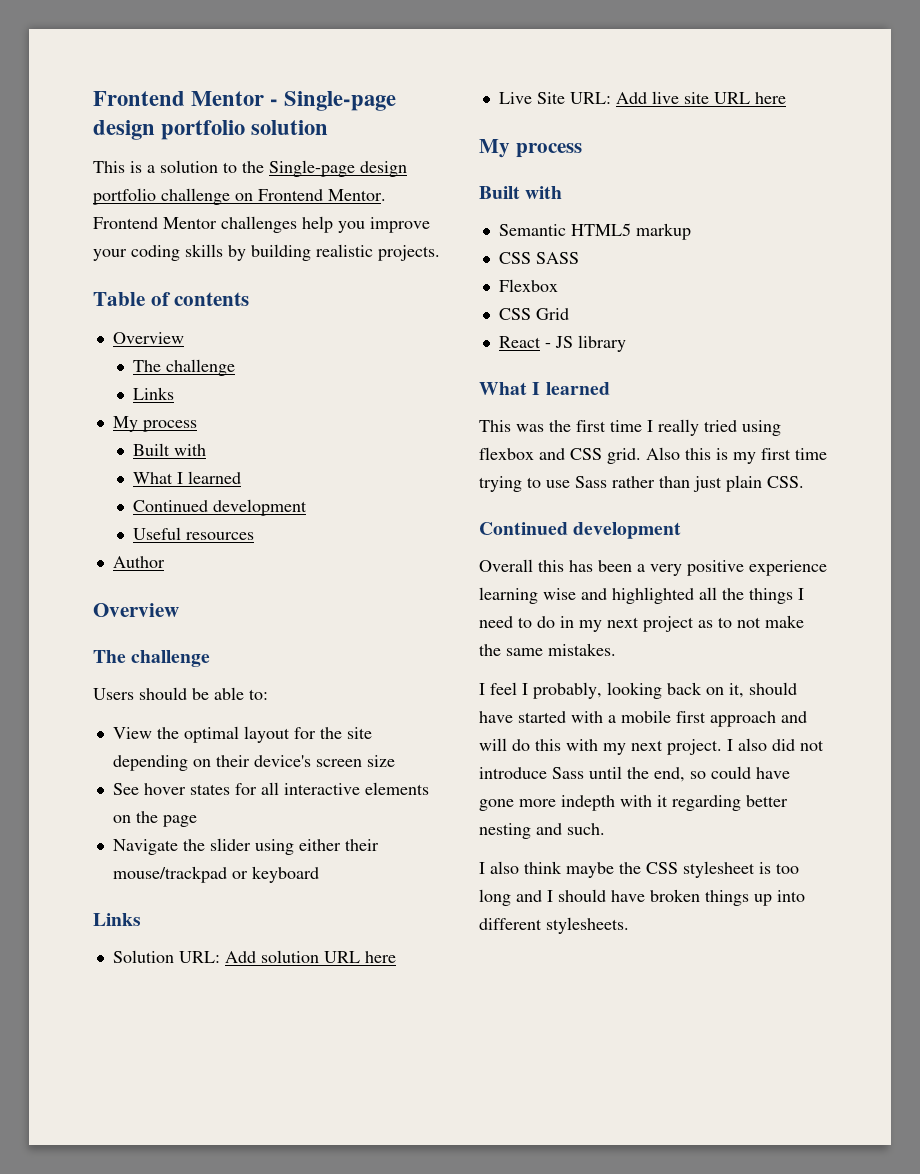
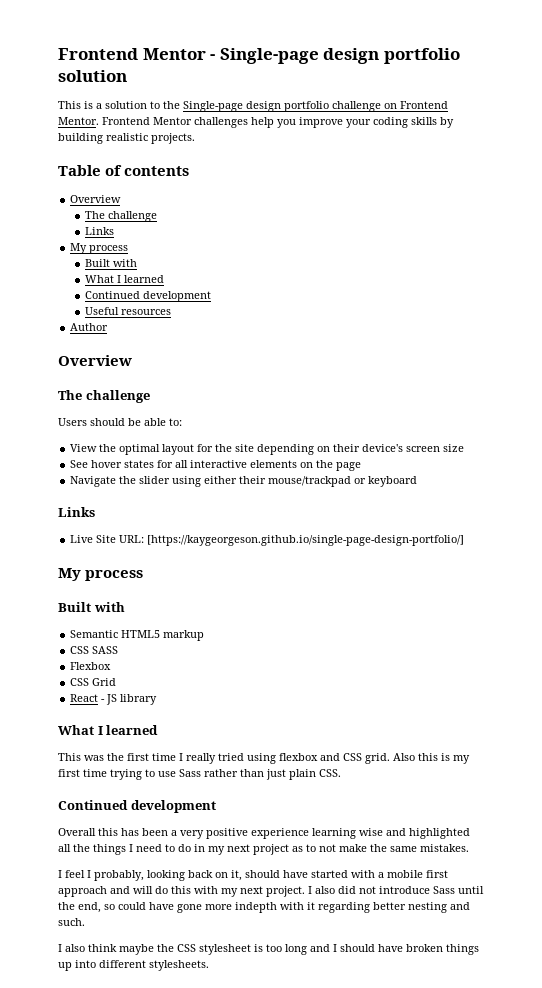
[112,950,396,963] [498,91,786,104] Solution URL: Add solution URL here // Live Site URL: Add live site URL here -> [70,535,465,546] Live Site URL: [https://kaygeorgeson.github.io/single-page-design-portfolio/]

